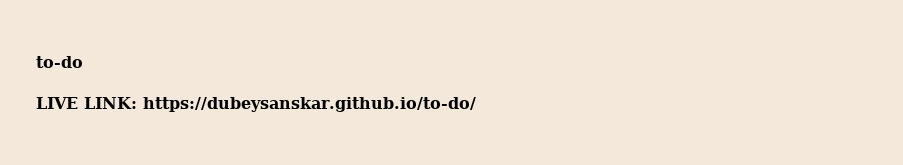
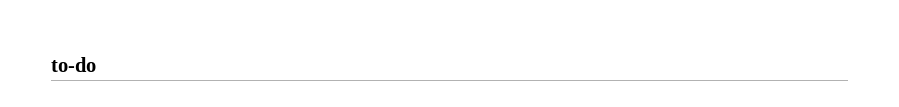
[36,97,476,112] // LIVE LINK: https://dubeysanskar.github.io/to-do/ -> (96, 64) none

